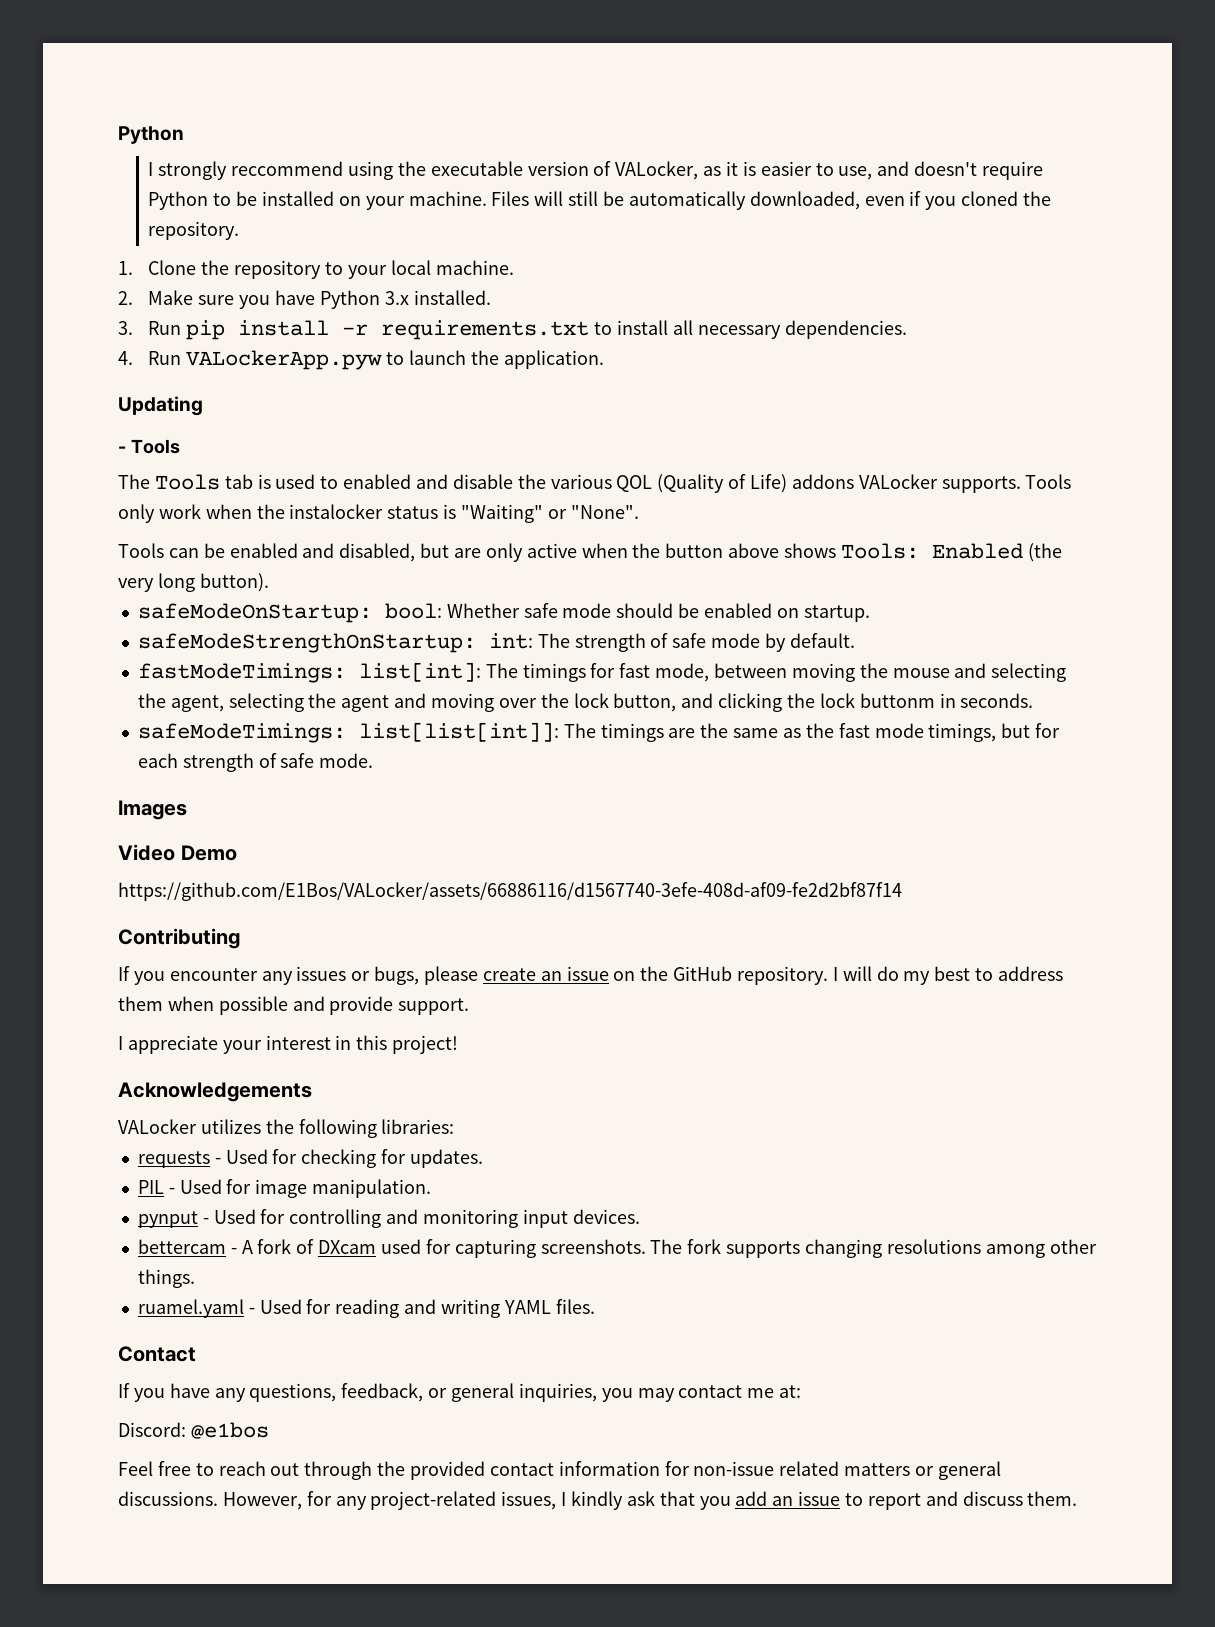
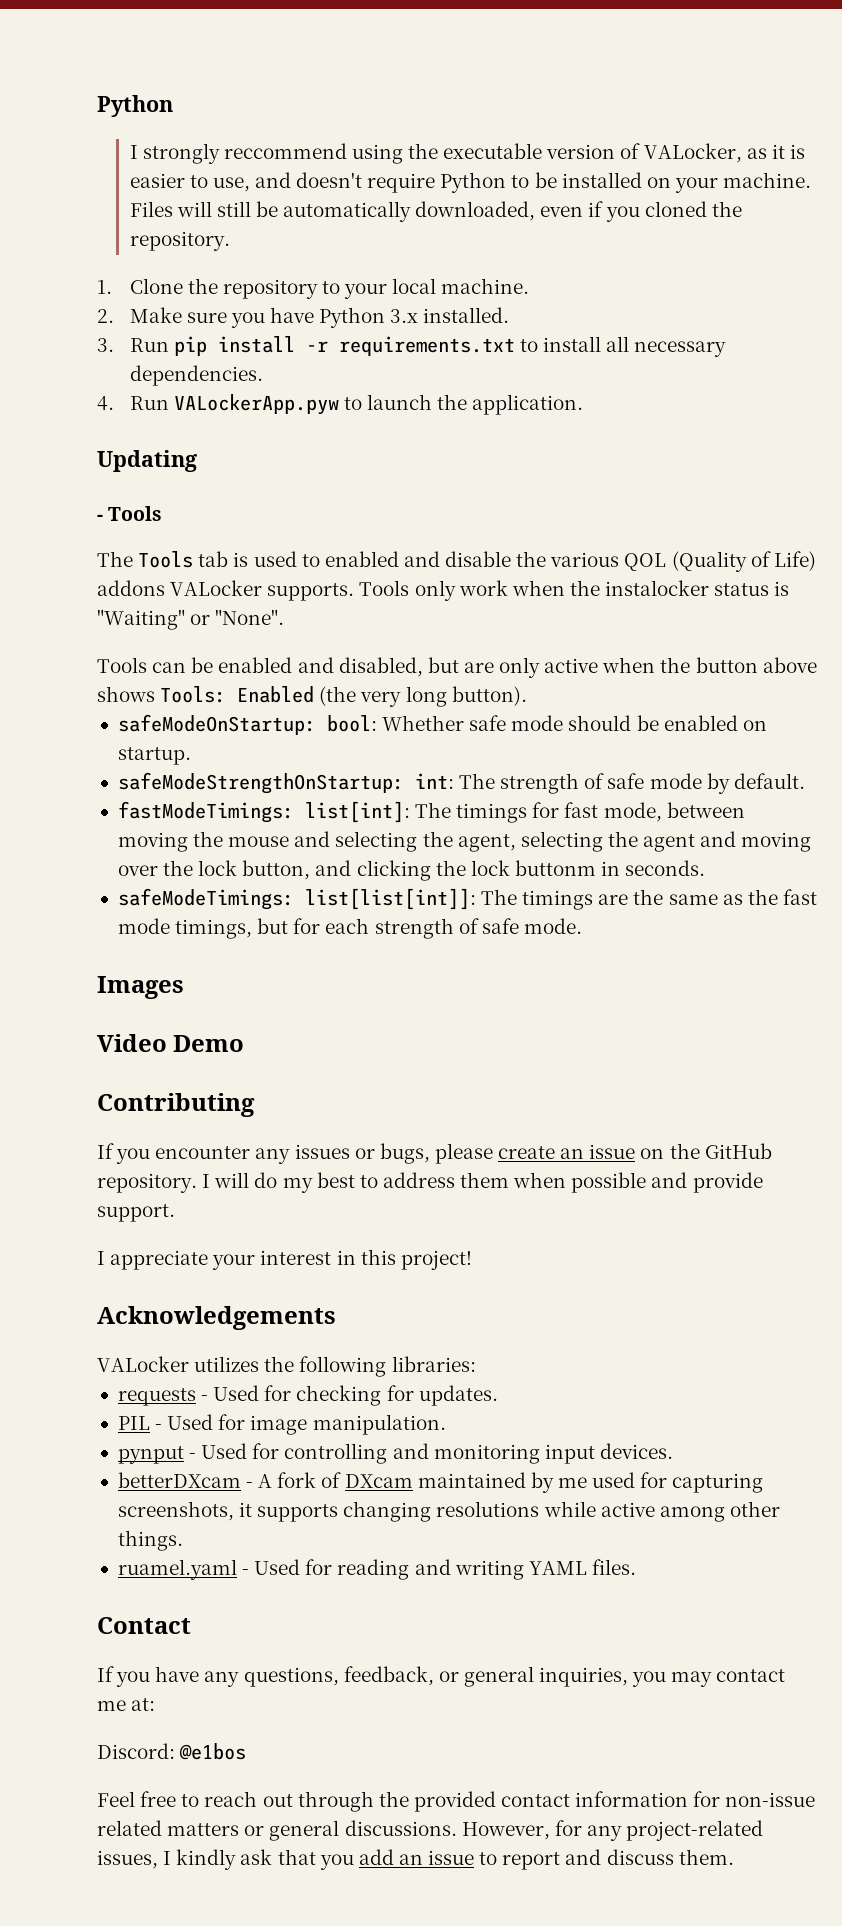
[118,882,902,901] // https://github.com/E1Bos/VALocker/assets/66886116/d1567740-3efe-408d-af09-fe2d2bf87f14 -> (245, 1043) none
[137,1239,226,1254] bettercam -> [117,1472,241,1488] betterDXcam
[380,1239,722,1258] used for capturing screenshots. The fork -> [417,1472,764,1493] [117,1501,253,1521] maintained by me used for capturing screenshots, it
(981, 1246) none -> [543,1501,655,1517] while active

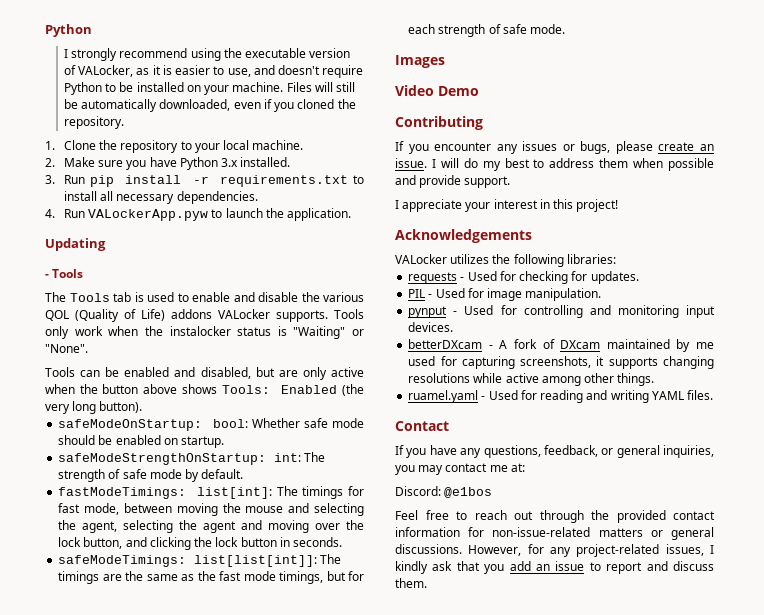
[223,143,347,159] reccommend -> [119,48,188,58] recommend
[324,551,399,567] enabled -> [192,292,230,302] enable
[514,860,596,876] buttonm -> [240,537,277,547] button
[589,1143,772,1159] [97,1173,197,1193] issue on the GitHub repository. -> [395,158,427,168] issue.
[725,1792,816,1807] [97,1820,162,1836] non-issue related -> [492,527,591,537] non-issue-related

